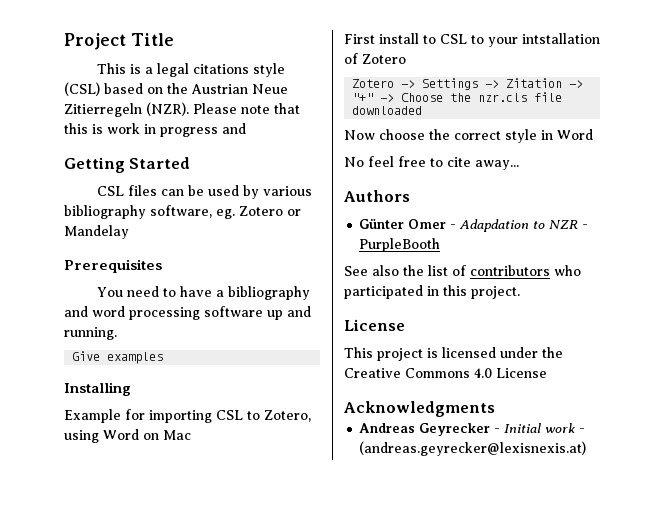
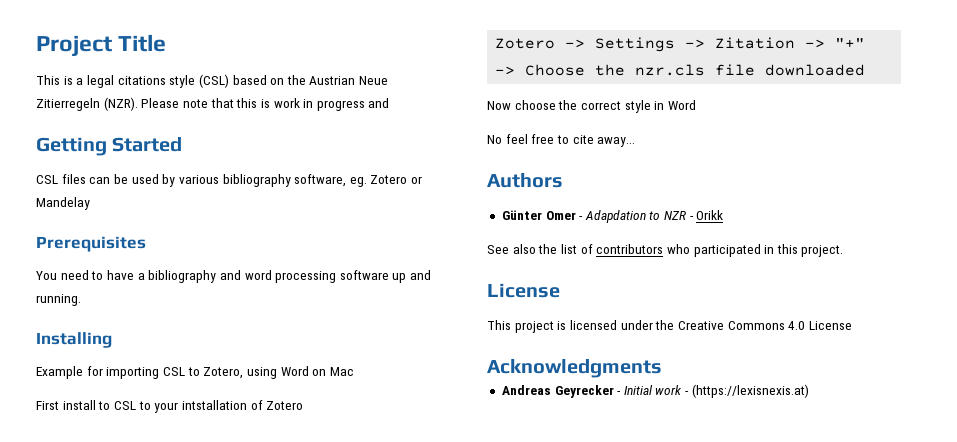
[72,351,164,364] // Give examples -> (81, 300) none
[359,238,441,252] PurpleBooth -> [696,210,724,220] Orikk
[359,441,587,456] (andreas.geyrecker@lexisnexis.at) -> [691,384,809,398] (https://lexisnexis.at)

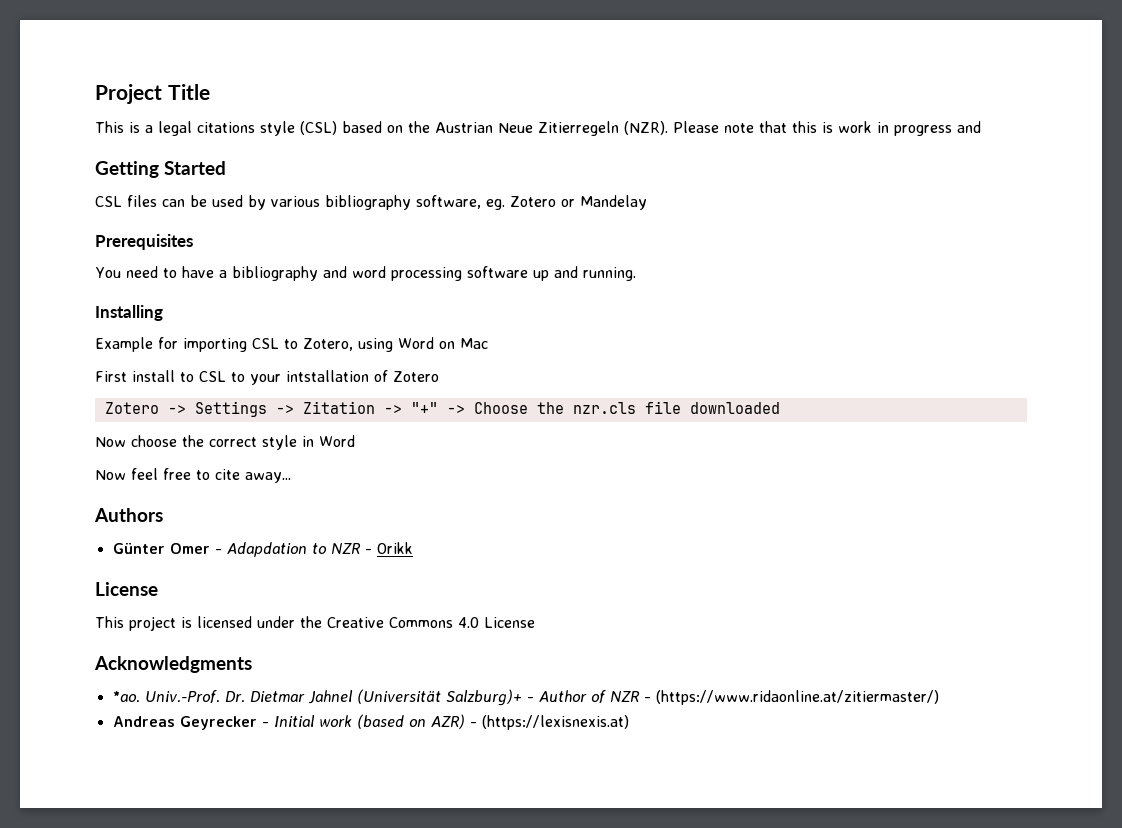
[487,135,502,144] No -> [95,470,126,480] Now
[487,244,844,257] // See also the list of contributors who participated in this project. -> (413, 548) none
(662, 368) none -> [112,689,939,706] // *ao. Univ.-Prof. Dr. Dietmar Jahnel (Universität Salzburg)+ - Author of NZR - (https://www.ridaonline.at/zitiermaster/)
(683, 390) none -> [356,714,465,729] (based on AZR)

